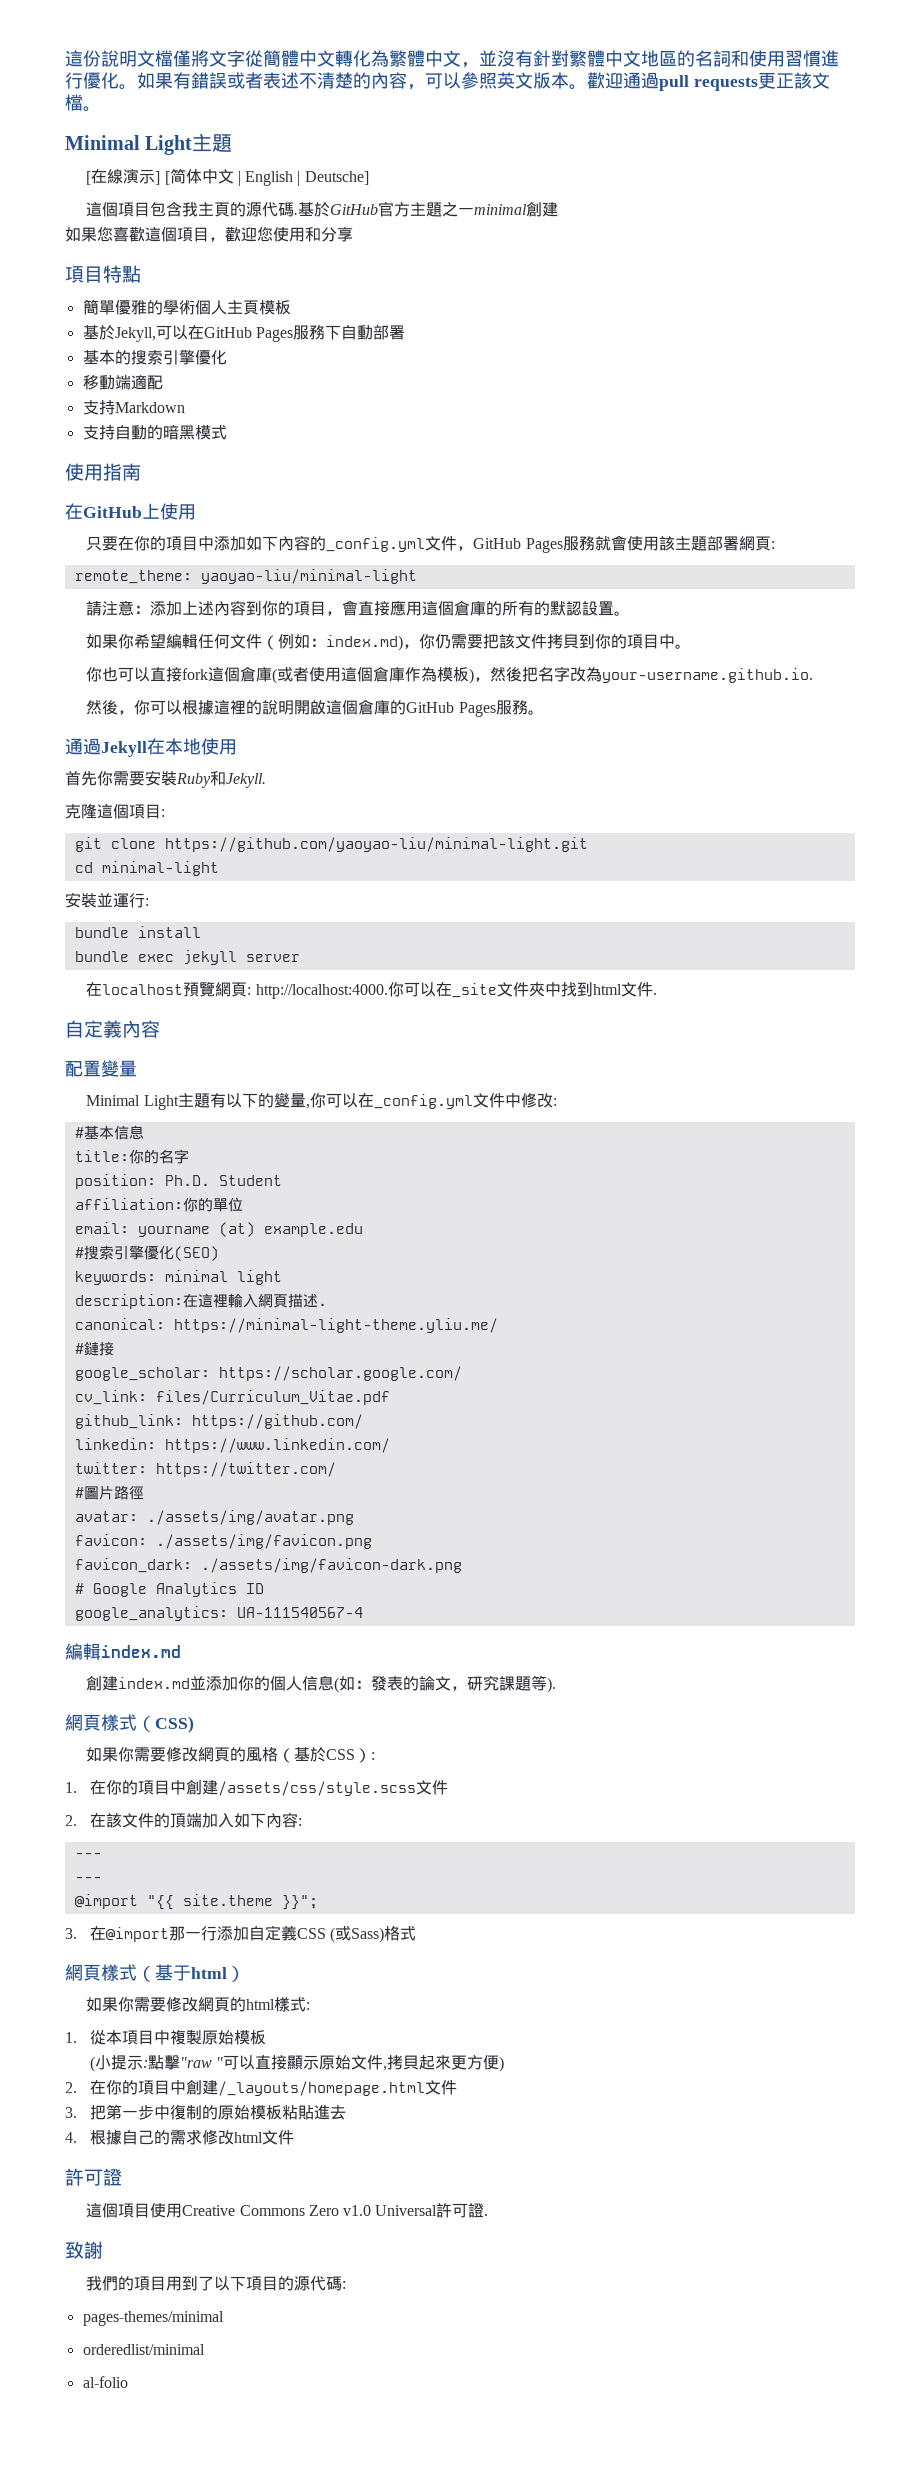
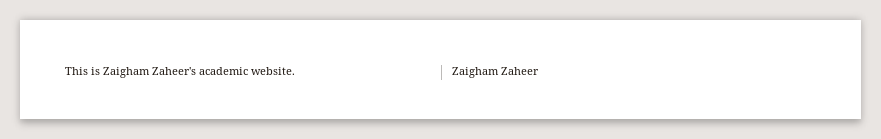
[65,50,839,68] [65,72,830,91] [65,94,101,112] [65,133,233,155] [86,168,369,186] [86,201,559,217] [65,226,353,242] [65,265,141,283] [82,299,291,315] [82,325,405,342] [82,350,227,365] [82,374,163,390] [82,400,185,415] [82,424,227,440] [65,463,141,481] [65,503,196,520] [86,535,775,553] [74,569,417,584] [86,600,631,616] [86,633,692,651] [86,666,814,684] [86,699,544,717] [65,738,237,757] [65,770,266,788] [65,803,165,819] [74,837,588,852] [74,861,219,876] [65,892,149,908] [74,926,201,938] [74,950,300,965] [86,981,657,999] [65,1020,160,1038] [65,1060,137,1077] [86,1092,557,1110] [74,1125,144,1140] [74,1149,189,1164] [74,1174,282,1189] [74,1197,243,1212] [74,1222,363,1237] [74,1245,219,1261] [74,1270,282,1285] [74,1293,327,1309] [74,1318,498,1333] [74,1341,114,1356] [74,1366,462,1381] [74,1390,390,1405] [74,1414,363,1429] [74,1438,390,1453] [74,1462,336,1477] [74,1485,144,1500] [74,1510,354,1525] [74,1534,372,1549] [74,1558,462,1573] [74,1582,264,1597] [74,1606,363,1621] [65,1643,181,1660] [86,1675,557,1693] [65,1714,194,1733] [86,1746,376,1763] [65,1780,448,1796] [65,1812,302,1828] [74,1853,102,1858] [74,1877,102,1882] [74,1894,318,1910] [65,1925,416,1943] [65,1964,245,1982] [86,1996,311,2012] [65,2029,266,2045] [89,2055,504,2072] [65,2080,457,2096] [65,2104,346,2120] [65,2129,294,2145] [65,2168,122,2186] [86,2202,489,2218] [65,2241,103,2259] [86,2276,347,2291] [82,2311,224,2326] [82,2344,205,2355] [82,2376,128,2388] 這份說明文檔僅將文字從簡體中文轉化為繁體中文，並沒有針對繁體中文地區的名詞和使用習慣進行優化。如果有錯誤或者表述不清楚的內容，可以參照英文版本。歡迎通過pull requests更正該文檔。 // Minimal Light主題 // [在線演示] [简体中文 | English | Deutsche] // 這個項目包含我主頁的源代碼.基於GitHub官方主題之一minimal創建 // 如果您喜歡這個項目，歡迎您使用和分享 // 項目特點 // 簡單優雅的學術個人主頁模板 // 基於Jekyll,可以在GitHub Pages服務下自動部署 // 基本的搜索引擎優化 // 移動端適配 // 支持Markdown // 支持自動的暗黑模式 // 使用指南 // 在GitHub上使用 // 只要在你的項目中添加如下內容的_config.yml文件，GitHub Pages服務就會使用該主題部署網頁: // remote_theme: yaoyao-liu/minimal-light // 請注意：添加上述內容到你的項目，會直接應用這個倉庫的所有的默認設置。 // 如果你希望編輯任何文件（例如：index.md)，你仍需要把該文件拷貝到你的項目中。 // 你也可以直接fork這個倉庫(或者使用這個倉庫作為模板)，然後把名字改為your-username.github.io. // 然後，你可以根據這裡的說明開啟這個倉庫的GitHub Pages服務。 // 通過Jekyll在本地使用 // 首先你需要安裝Ruby和Jekyll. // 克隆這個項目: // git clone https://github.com/yaoyao-liu/minimal-light.git // cd minimal-light // 安裝並運行: // bundle install // bundle exec jekyll server // 在localhost預覽網頁: http://localhost:4000.你可以在_site文件夾中找到html文件. // 自定義內容 // 配置變量 // Minimal Light主題有以下的變量,你可以在_config.yml文件中修改: // #基本信息 // title:你的名字 // position: Ph.D. Student // affiliation:你的單位 // email: yourname (at) example.edu // #搜索引擎優化(SEO) // keywords: minimal light // description:在這裡輸入網頁描述. // canonical: https://minimal-light-theme.yliu.me/ // #鏈接 // google_scholar: https://scholar.google.com/ // cv_link: files/Curriculum_Vitae.pdf // github_link: https://github.com/ // linkedin: https://www.linkedin.com/ // twitter: https://twitter.com/ // #圖片路徑 // avatar: ./assets/img/avatar.png // favicon: ./assets/img/favicon.png // favicon_dark: ./assets/img/favicon-dark.png // # Google Analytics ID // google_analytics: UA-111540567-4 // 編輯index.md // 創建index.md並添加你的個人信息(如：發表的論文，研究課題等). // 網頁樣式（CSS) // 如果你需要修改網頁的風格（基於CSS）: // 1.在你的項目中創建/assets/css/style.scss文件 // 2.在該文件的頂端加入如下內容: // --- // --- // @import "{{ site.theme }}"; // 3.在@import那一行添加自定義CSS (或Sass)格式 // 網頁樣式（基于html） // 如果你需要修改網頁的html樣式: // 1.從本項目中複製原始模板 // (小提示:點擊"raw "可以直接顯示原始文件,拷貝起來更方便) // 2.在你的項目中創建/_layouts/homepage.html文件 // 3.把第一步中復制的原始模板粘貼進去 // 4.根據自己的需求修改html文件 // 許可證 // 這個項目使用Creative Commons Zero v1.0 Universal許可證. // 致謝 // 我們的項目用到了以下項目的源代碼: // pages-themes/minimal // orderedlist/minimal // al-folio -> [65,67,295,78] [452,67,539,78] This is Zaigham Zaheer's academic website. // Zaigham Zaheer

